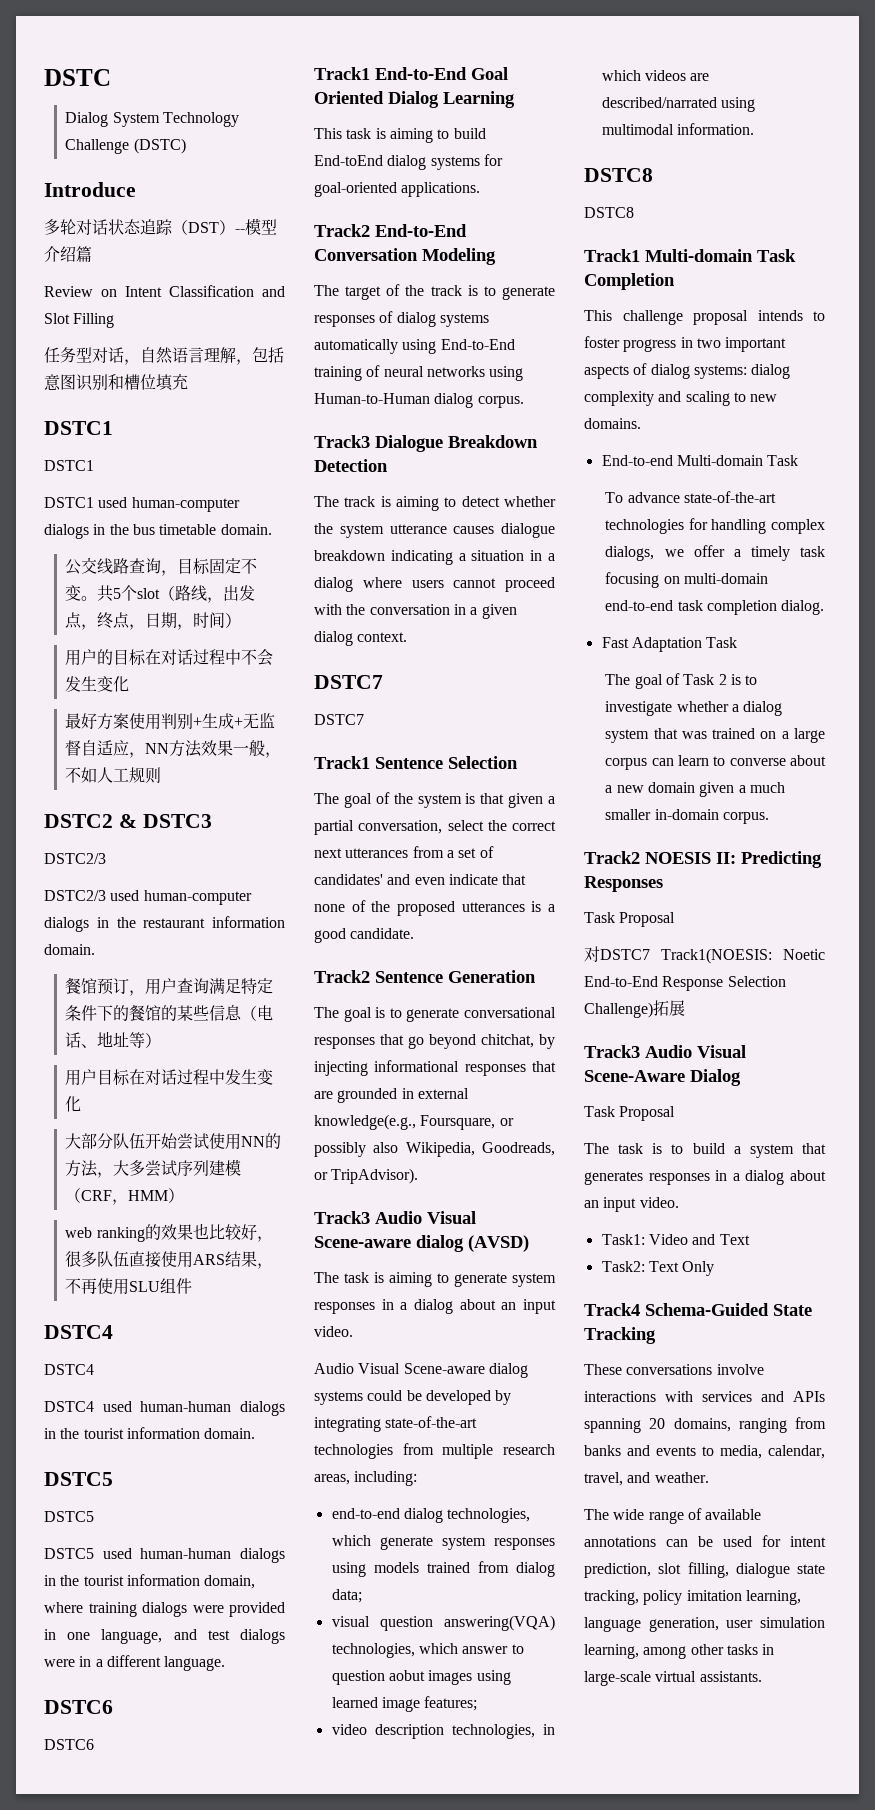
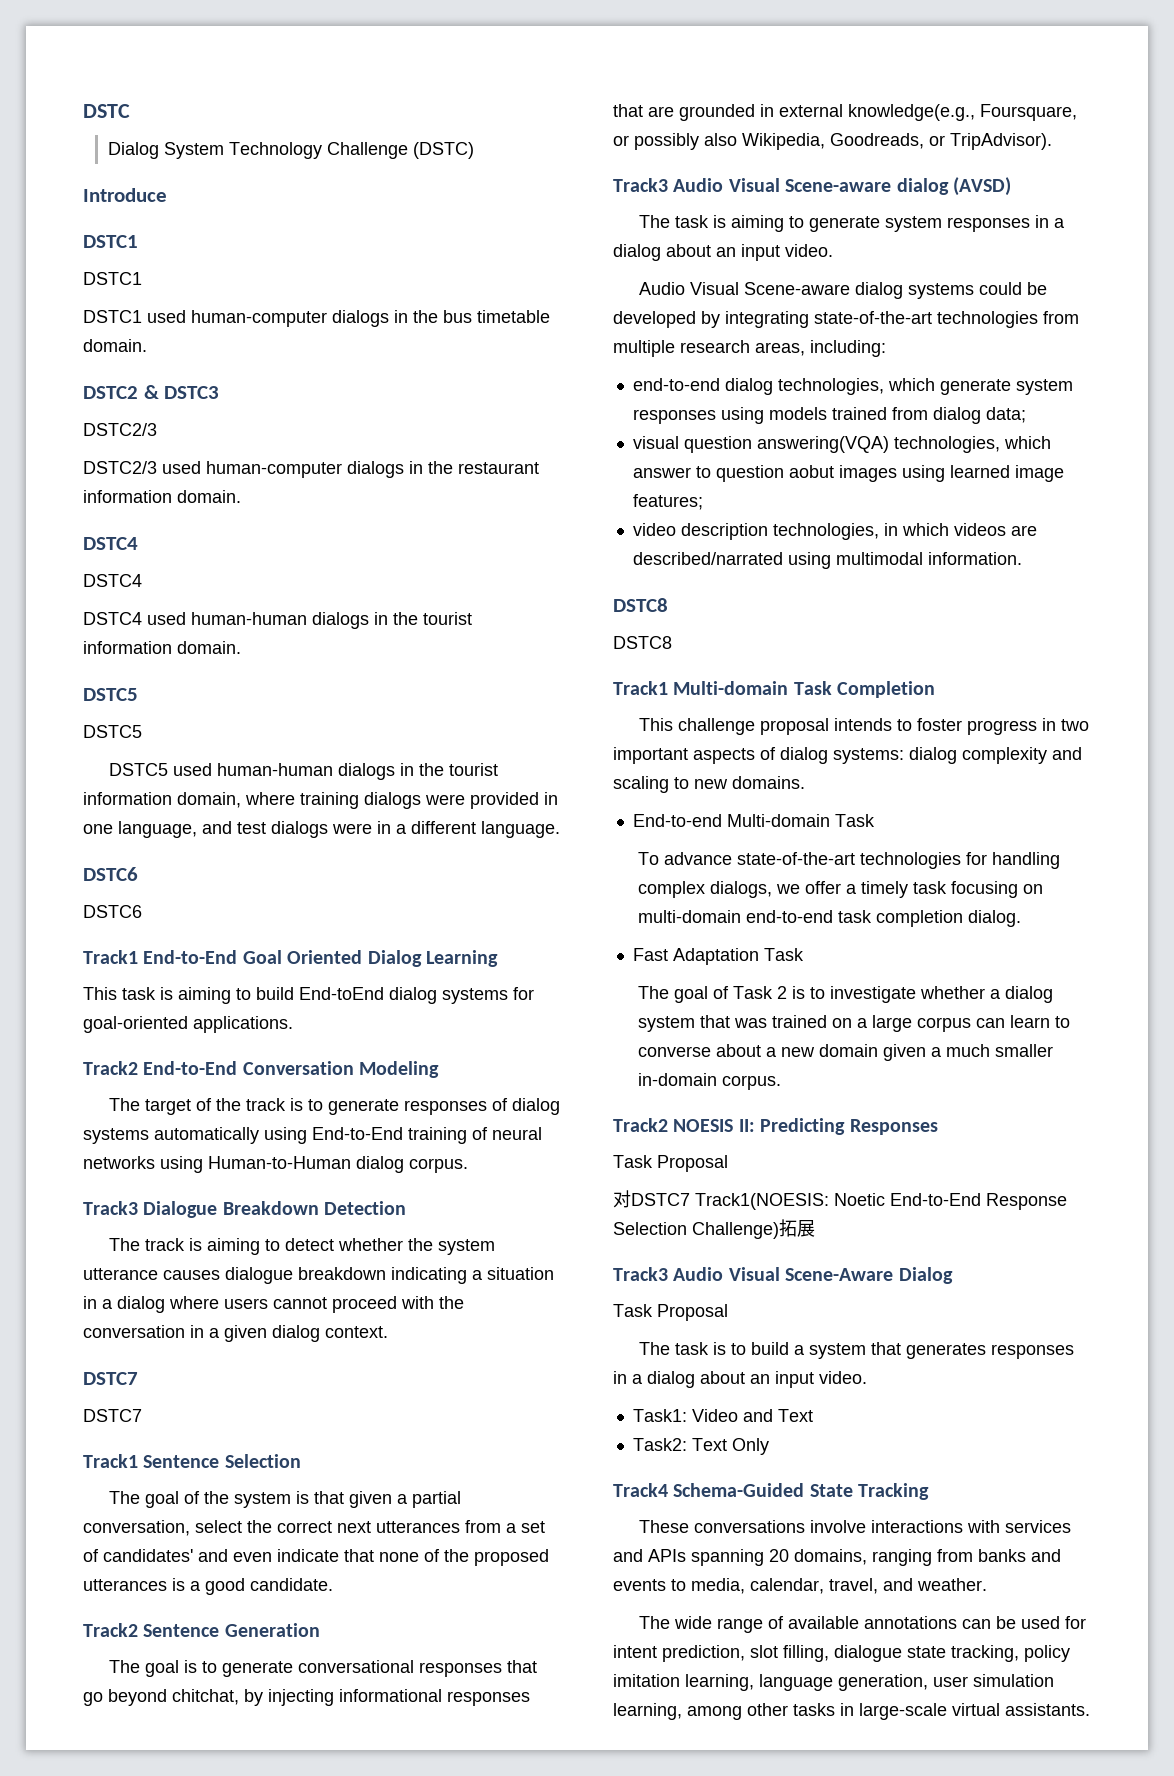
[44,218,277,235] [44,246,92,262] [44,285,285,297] [44,313,115,328] [44,347,284,365] [44,374,188,391] // 多轮对话状态追踪（DST）--模型介绍篇 // Review on Intent Classification and Slot Filling // 任务型对话，自然语言理解，包括意图识别和槽位填充 -> (167, 195) none
[65,557,258,576] [65,585,256,603] [65,612,242,630] [65,649,274,666] [65,676,130,692] [65,712,276,730] [65,740,282,758] [65,767,162,784] // 公交线路查询，目标固定不变。共5个slot（路线，出发点，终点，日期，时间） // 用户的目标在对话过程中不会发生变化 // 最好方案使用判别+生成+无监督自适应，NN方法效果一般，不如人工规则 -> (147, 345) none
[65,977,274,996] [65,1004,274,1021] [65,1031,162,1048] [65,1069,274,1086] [65,1096,82,1112] [65,1133,282,1150] [65,1159,242,1178] [65,1188,185,1205] [65,1223,273,1242] [65,1251,274,1269] [65,1278,193,1295] // 餐馆预订，用户查询满足特定条件下的餐馆的某些信息（电话、地址等） // 用户目标在对话过程中发生变化 // 大部分队伍开始尝试使用NN的方法，大多尝试序列建模（CRF，HMM） // web ranking的效果也比较好，很多队伍直接使用ARS结果，不再使用SLU组件 -> (241, 496) none

